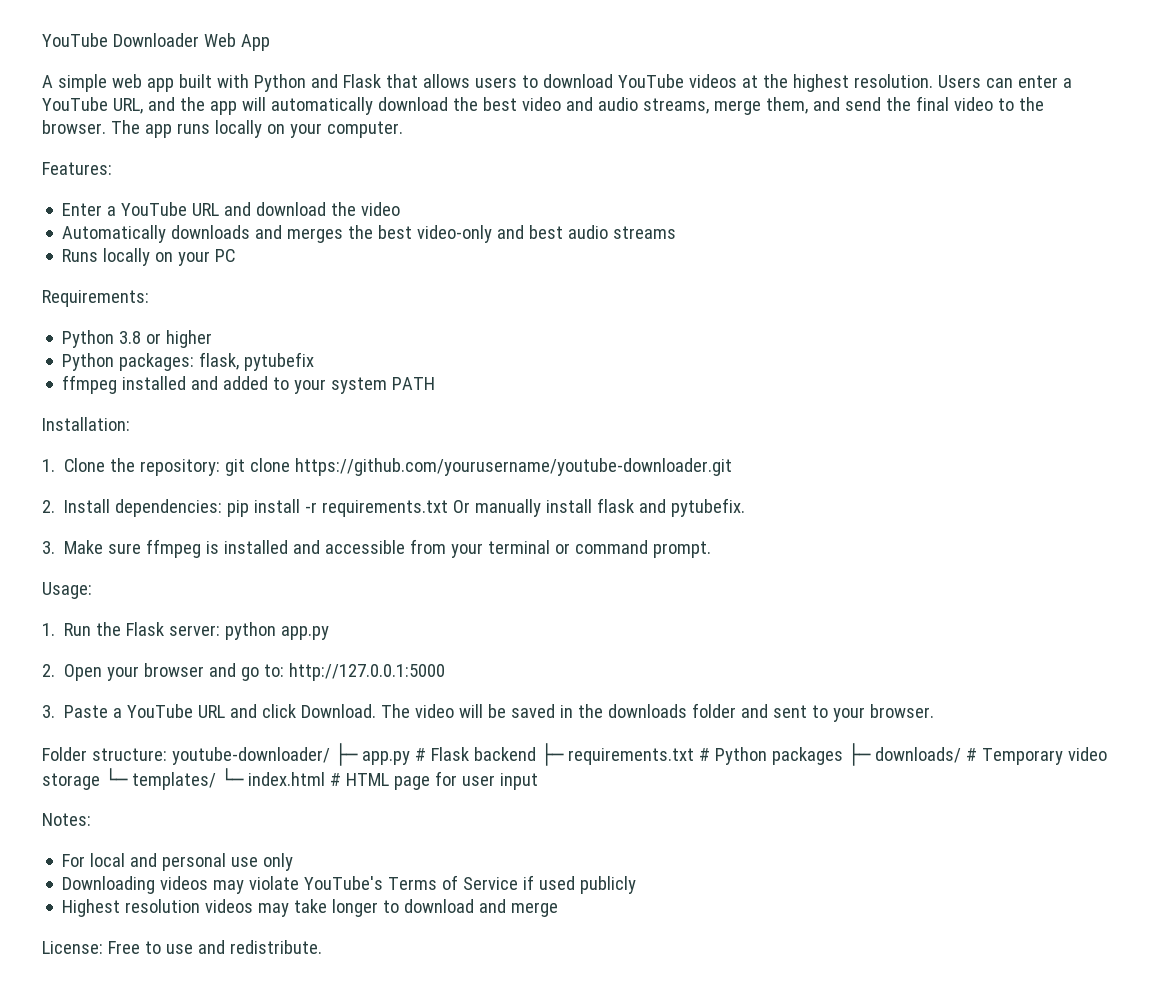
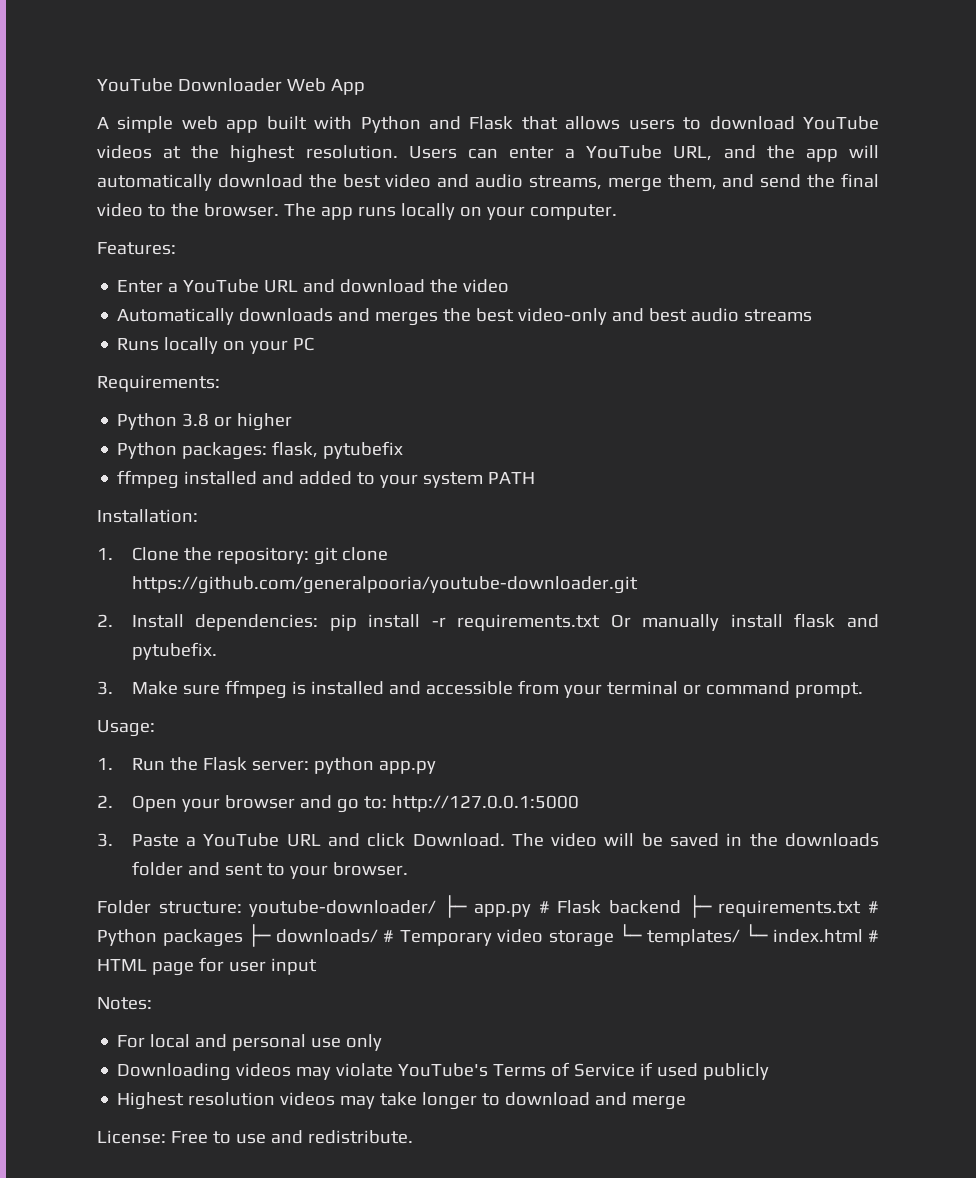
[295,458,733,476] https://github.com/yourusername/youtube-downloader.git -> [131,576,638,594] https://github.com/generalpooria/youtube-downloader.git

